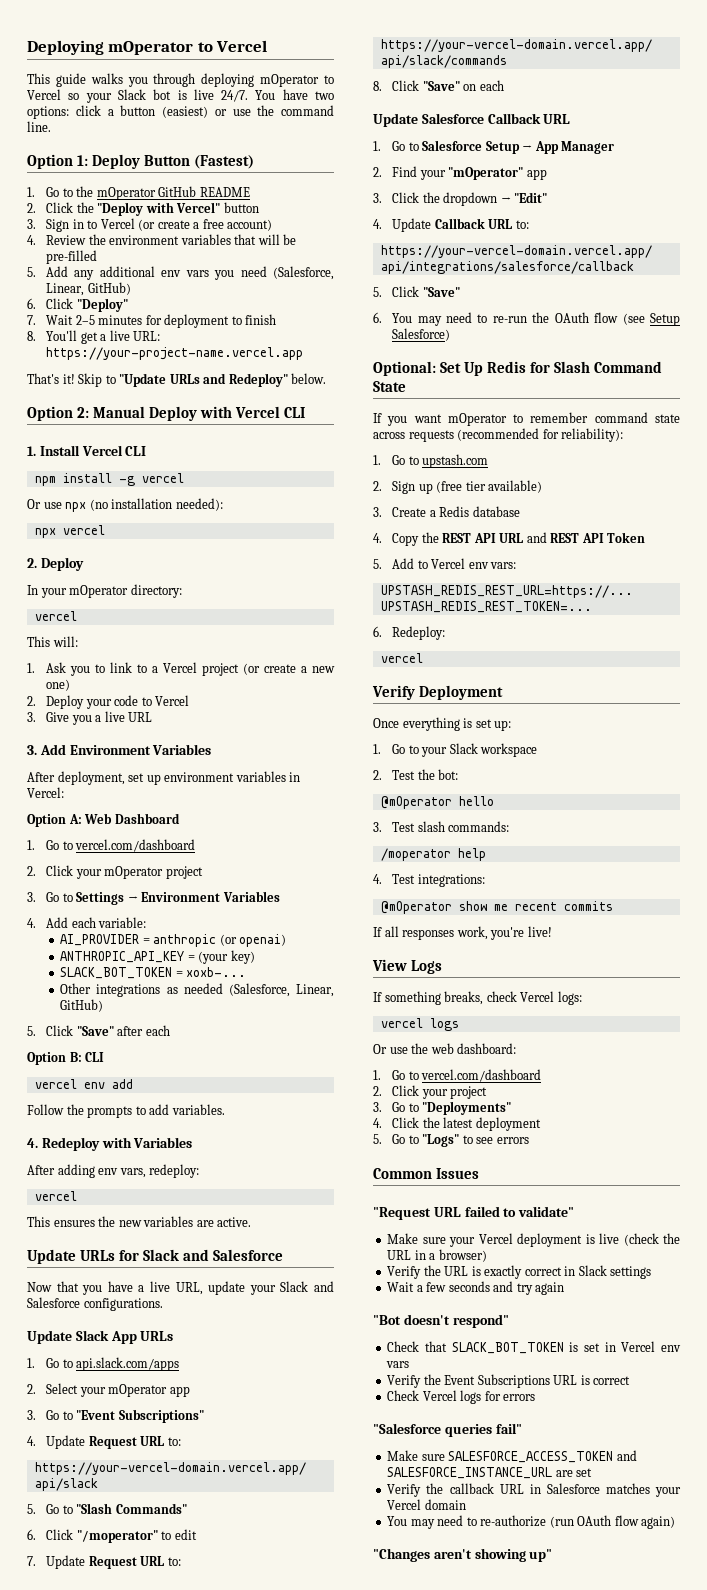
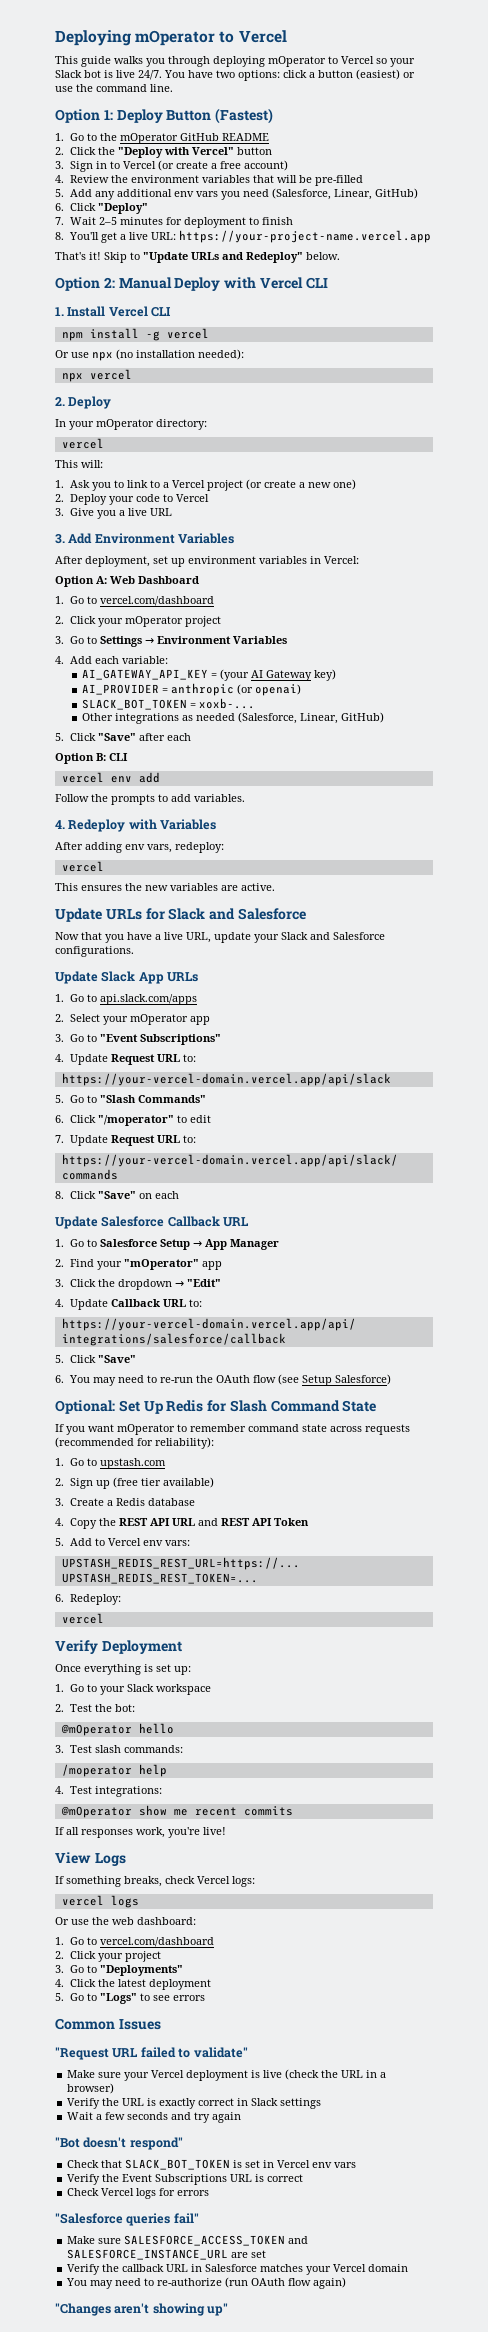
(147, 922) none -> [82,669,337,681] // AI_GATEWAY_API_KEY = (your AI Gateway key)
[60,950,255,964] // ANTHROPIC_API_KEY = (your key) -> (302, 690) none

